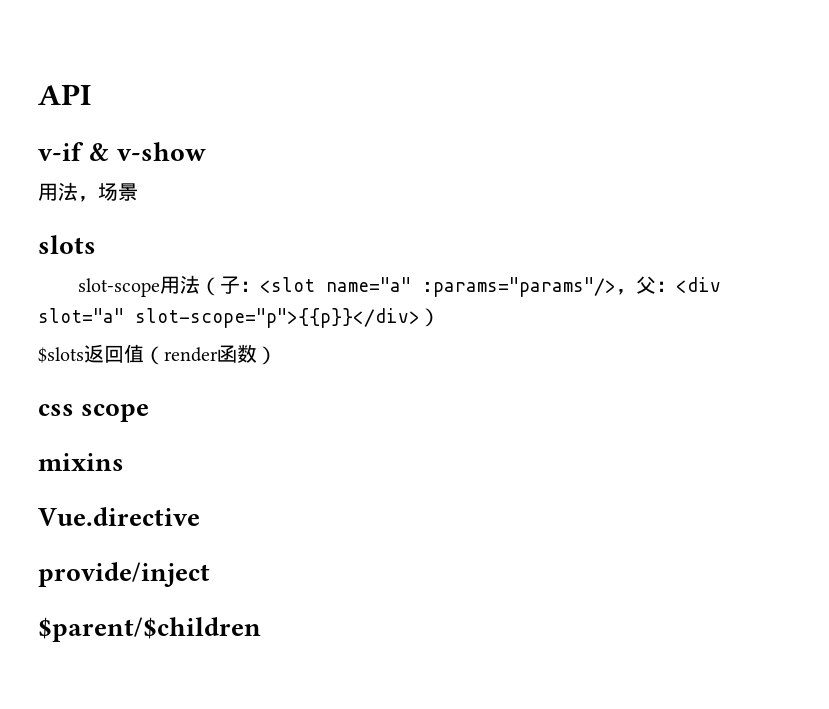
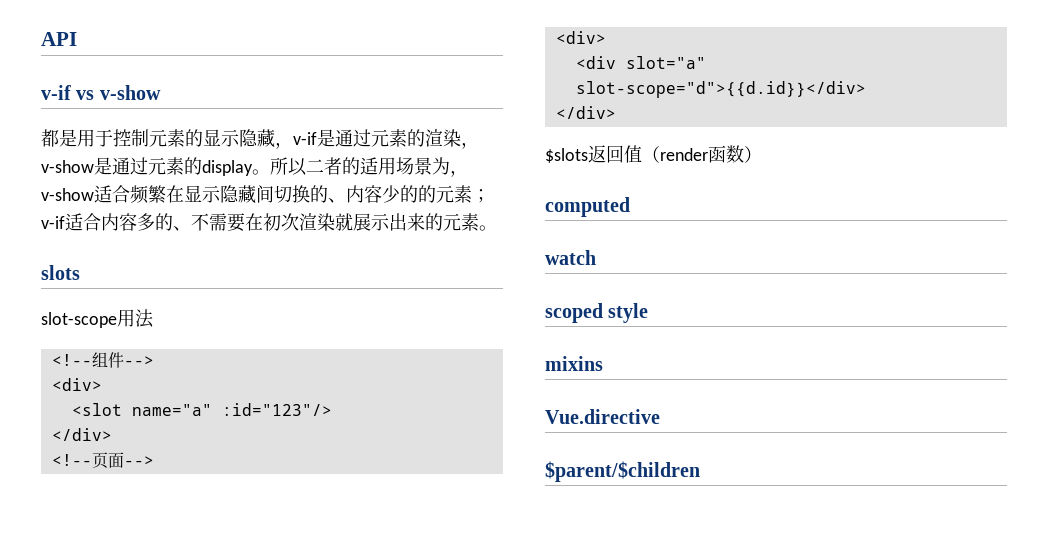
[89,143,110,161] & -> [76,90,95,100] vs
[38,182,138,202] [38,235,96,254] [77,275,721,297] [38,308,440,328] 用法，场景 // slots // slot-scope用法（子：<slot name="a" :params="params"/>，父：<div slot="a" slot-scope="p">{{p}}</div>） -> [41,129,479,149] [41,157,468,177] [41,185,490,204] [41,213,497,232] [41,265,80,280] [41,309,154,328] [51,352,154,368] [51,378,102,391] [71,403,332,416] [51,428,112,441] [51,452,154,469] [555,31,606,44] [575,56,706,69] [575,81,866,98] [555,106,616,119] 都是用于控制元素的显示隐藏，v-if是通过元素的渲染，v-show是通过元素的display。所以二者的适用场景为，v-show适合频繁在显示隐藏间切换的、内容少的的元素；v-if适合内容多的、不需要在初次渲染就展示出来的元素。 // slots // slot-scope用法 // <!--组件--> // <div> // <slot name="a" :id="123"/> // </div> // <!--页面--> // <div> // <div slot="a" slot-scope="d">{{d.id}}</div> // </div>
[38,404,150,422] css scope -> [545,197,630,217] [545,250,596,265] [545,303,649,323] computed // watch // scoped style
[38,562,210,587] // provide/inject -> (660, 416) none

